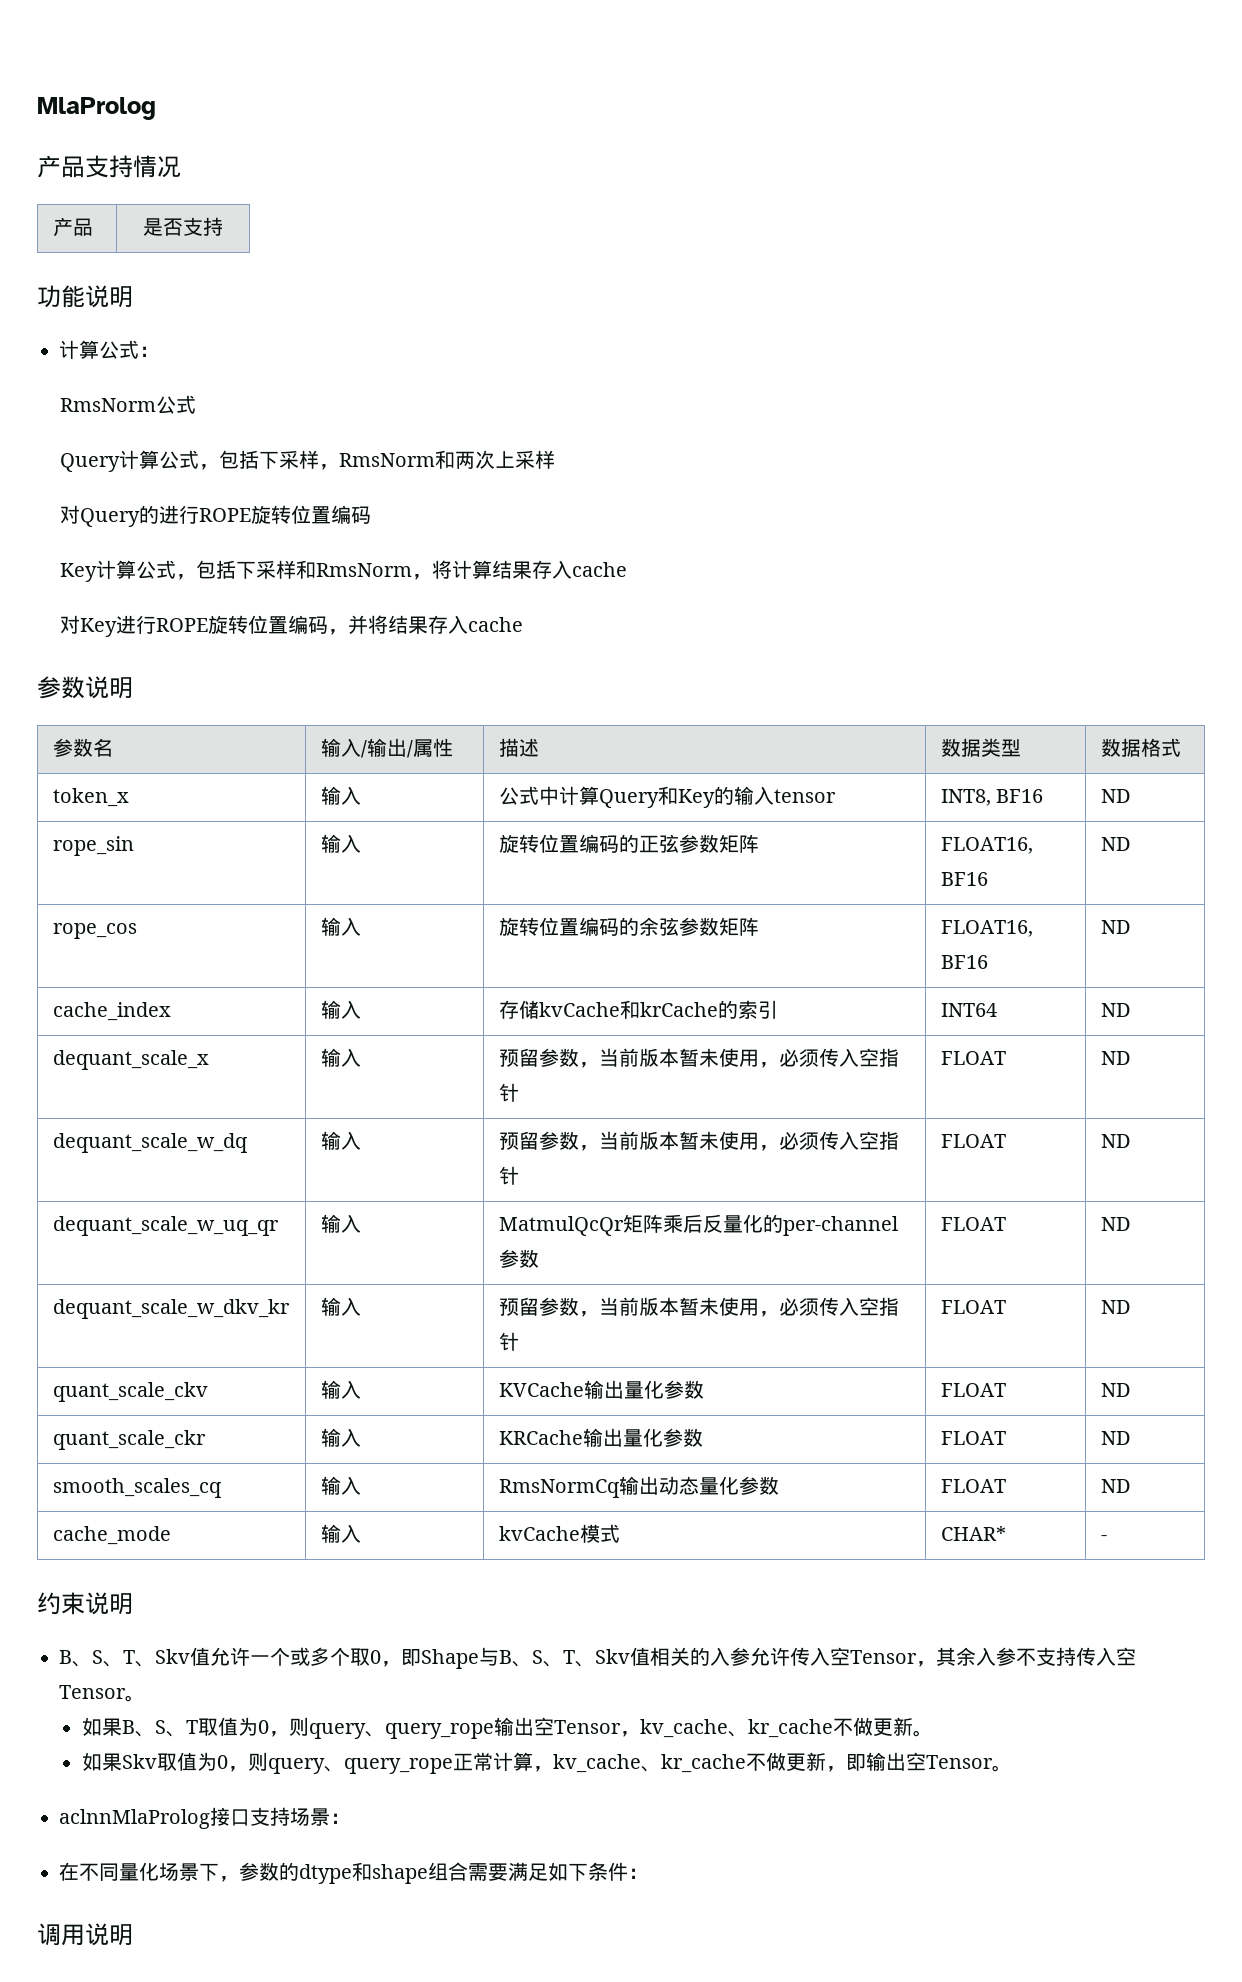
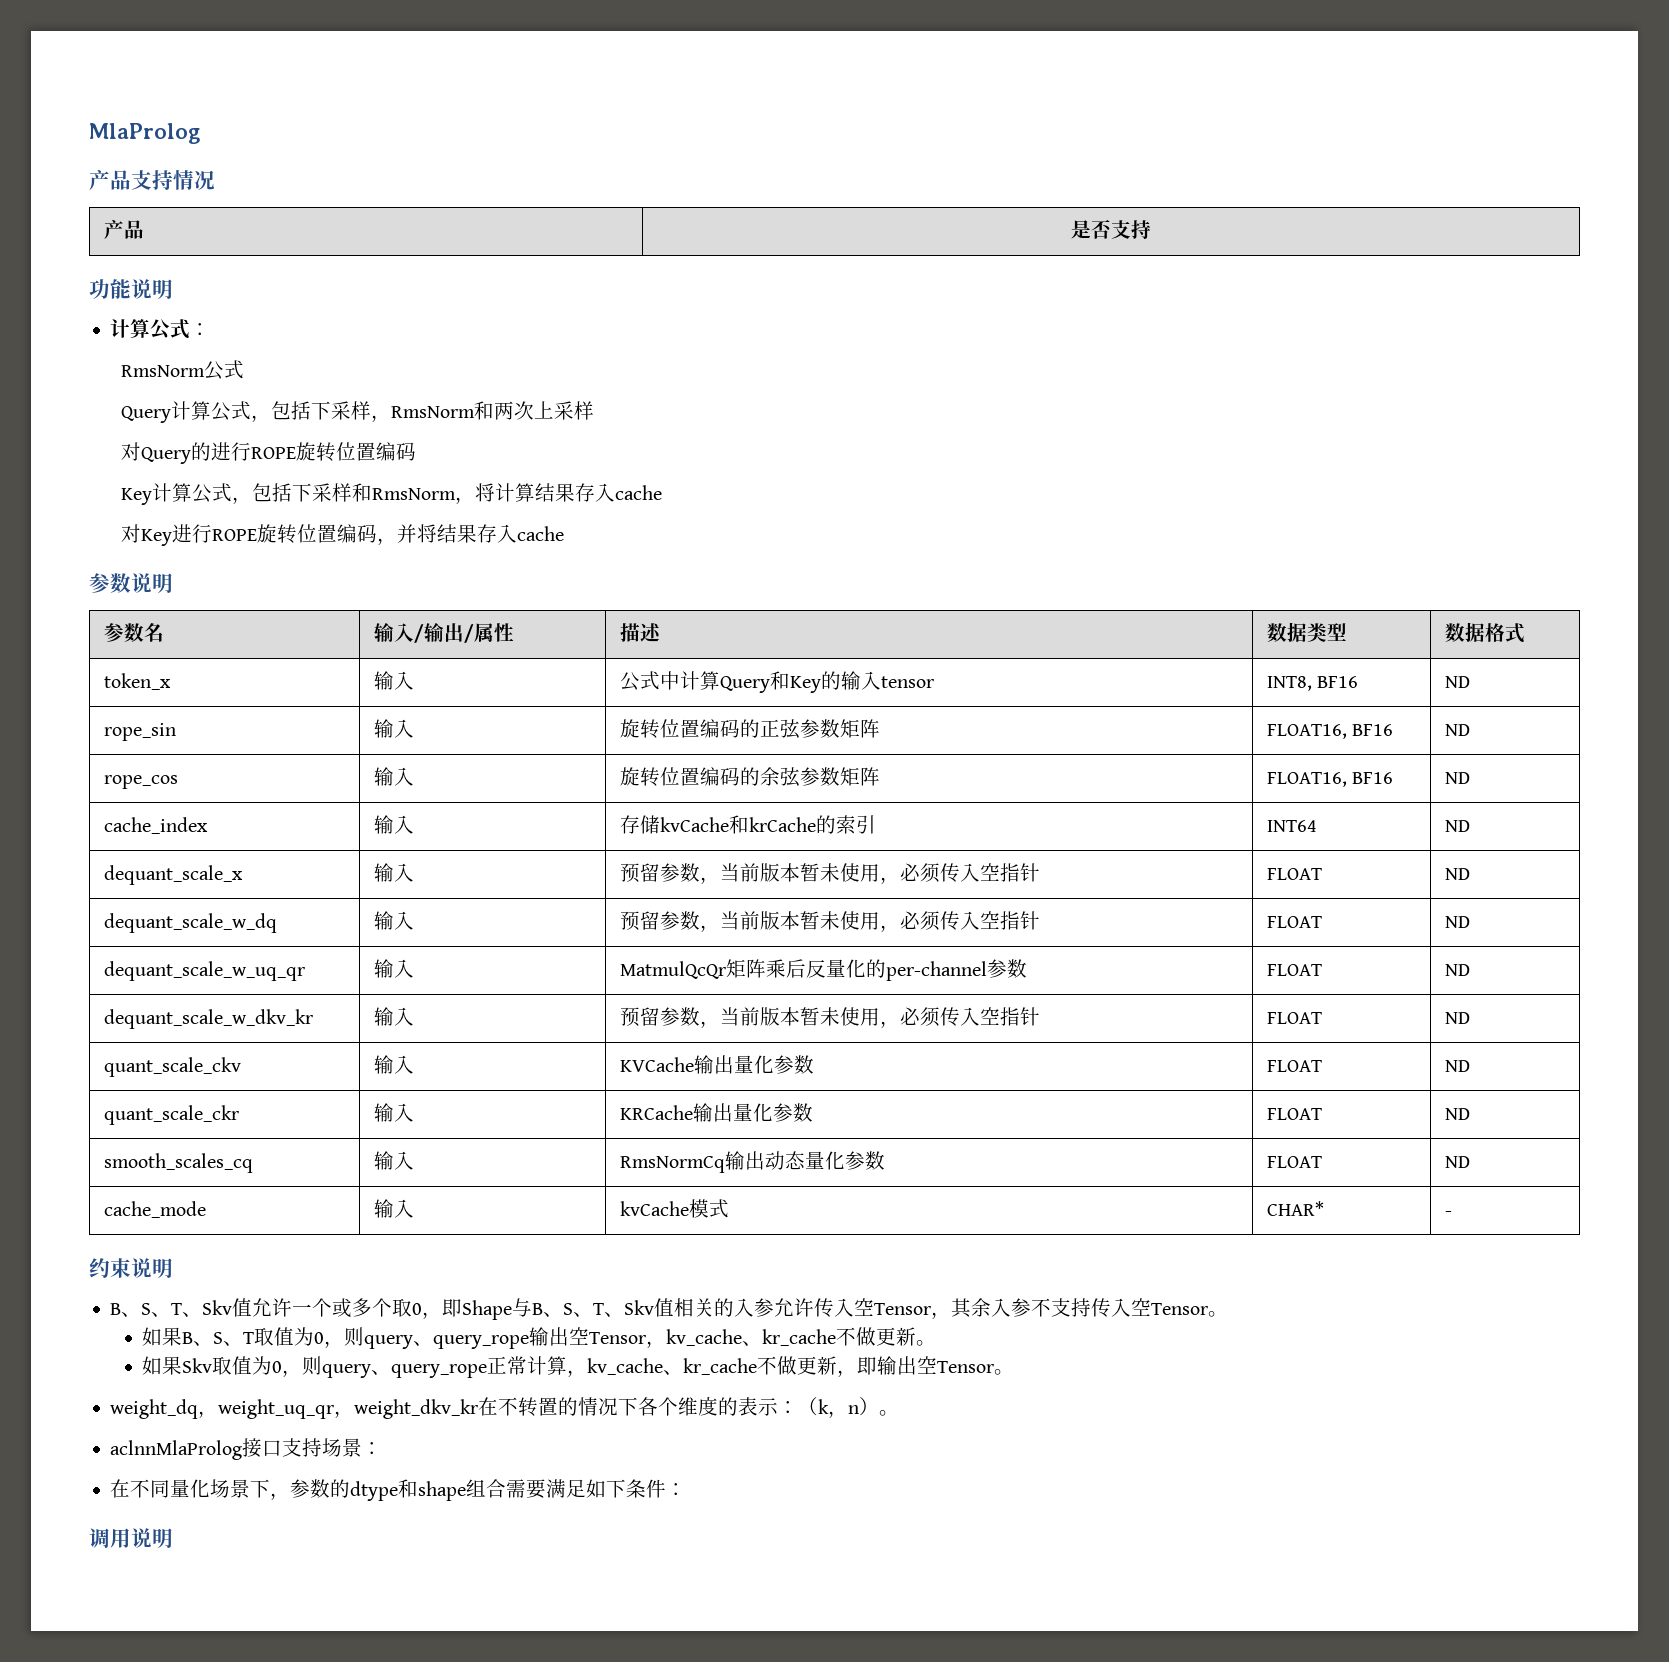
(1012, 1768) none -> [110,1397,900,1419] // weight_dq，weight_uq_qr，weight_dkv_kr在不转置的情况下各个维度的表示：（k，n）。

